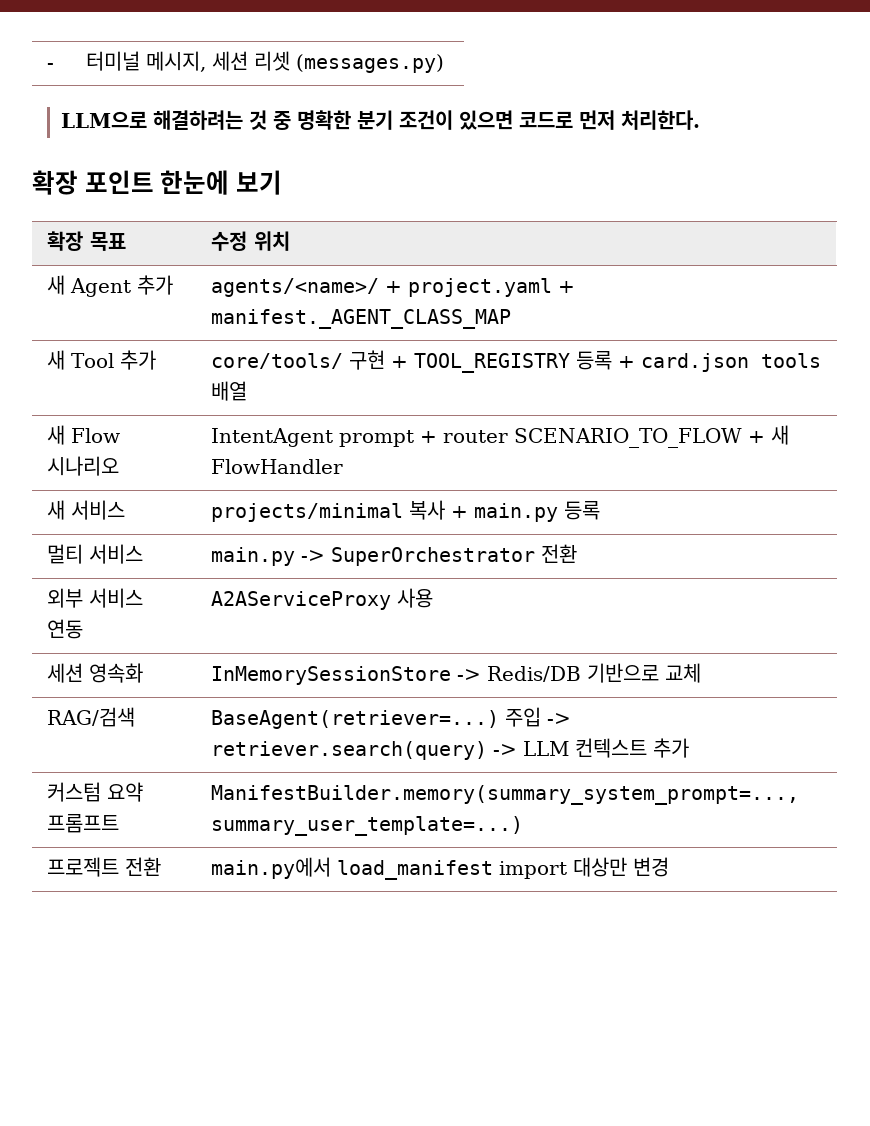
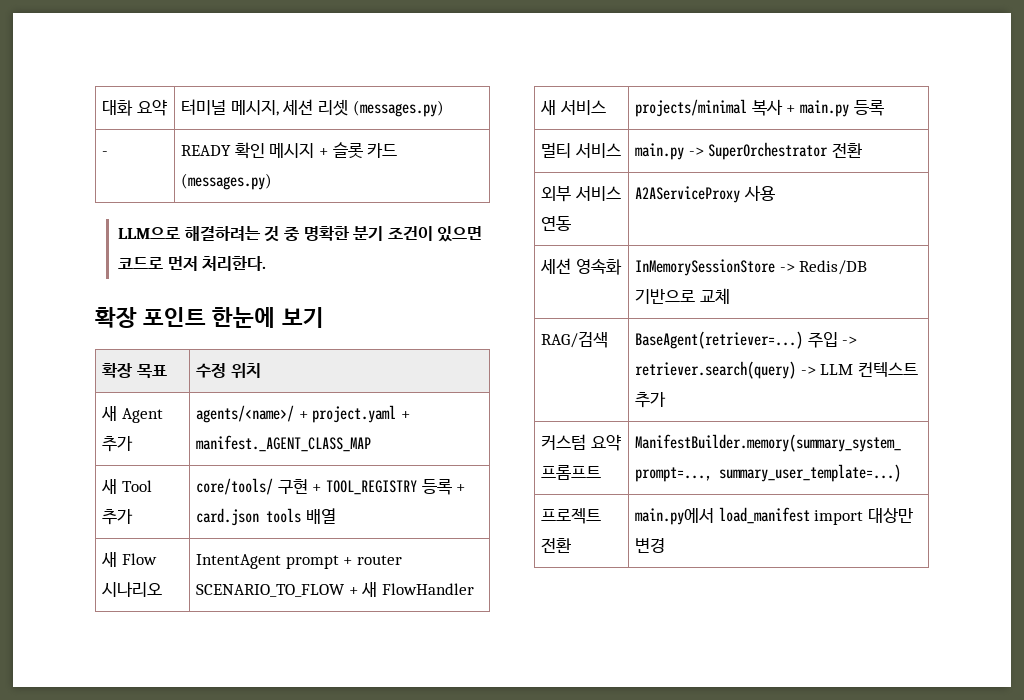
[46,63,54,69] - -> [102,99,167,116] 대화 요약
(444, 63) none -> [102,151,109,156] [181,142,398,159] [181,173,273,190] // - | READY 확인 메시지 + 슬롯 카드 (messages.py)

